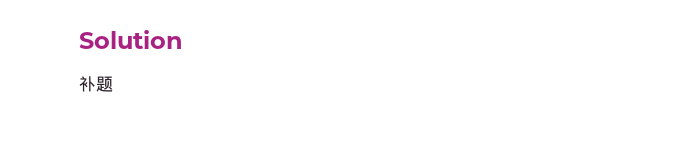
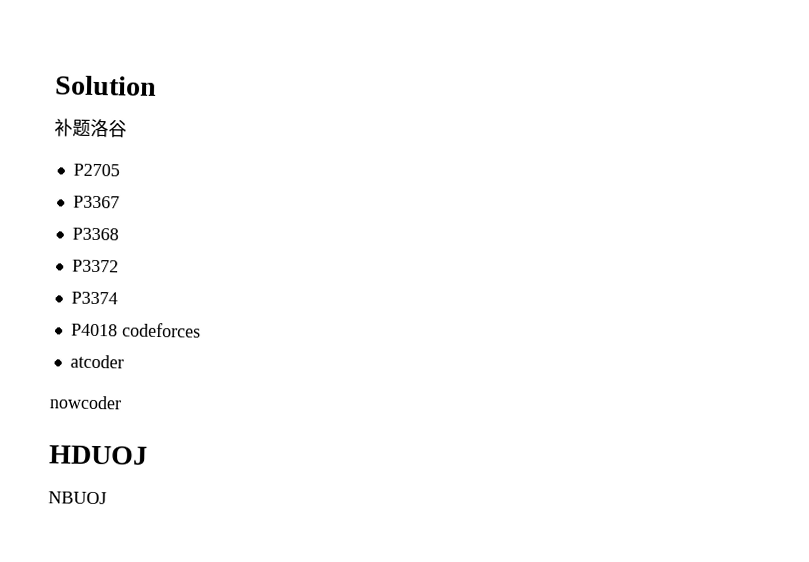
(113, 84) none -> [90,118,127,138] [72,163,120,177] [72,195,120,209] [71,227,119,241] [71,259,119,273] [70,291,118,305] [70,322,201,338] [69,354,124,369] [49,395,122,410] [48,445,148,465] [48,491,107,505] 洛谷 // P2705 // P3367 // P3368 // P3372 // P3374 // P4018 codeforces // atcoder // nowcoder // HDUOJ // NBUOJ

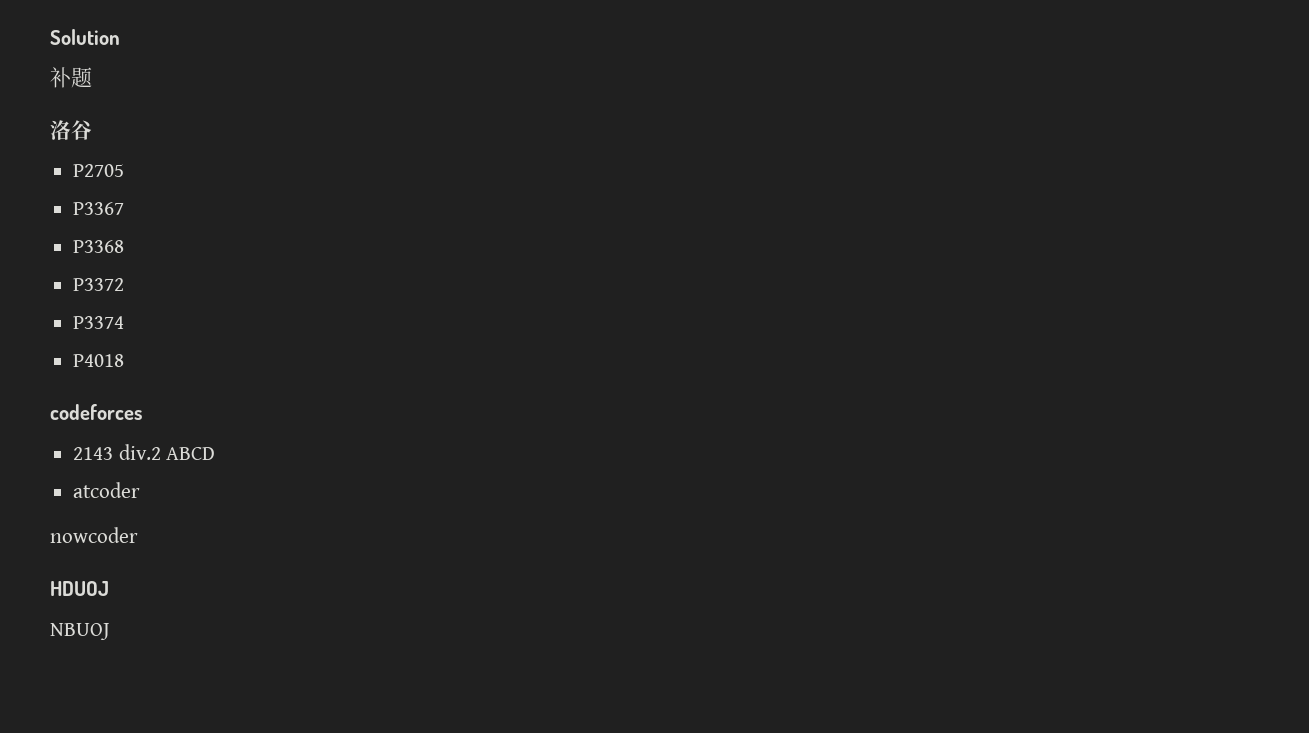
(91, 128) none -> (92, 77) //
(118, 330) none -> (125, 360) //
(201, 330) none -> [73,444,216,460] // 2143 div.2 ABCD

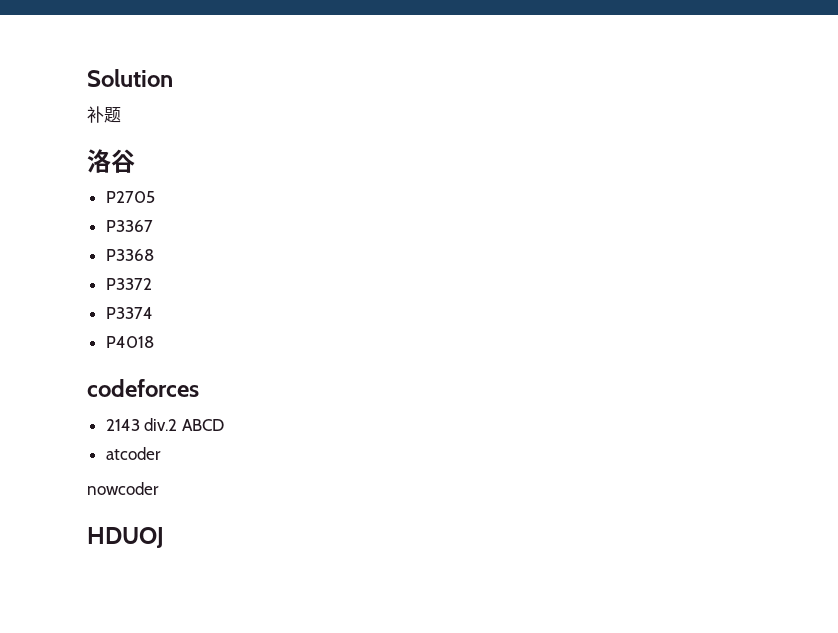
[50,623,110,640] // NBUOJ -> (164, 537) none

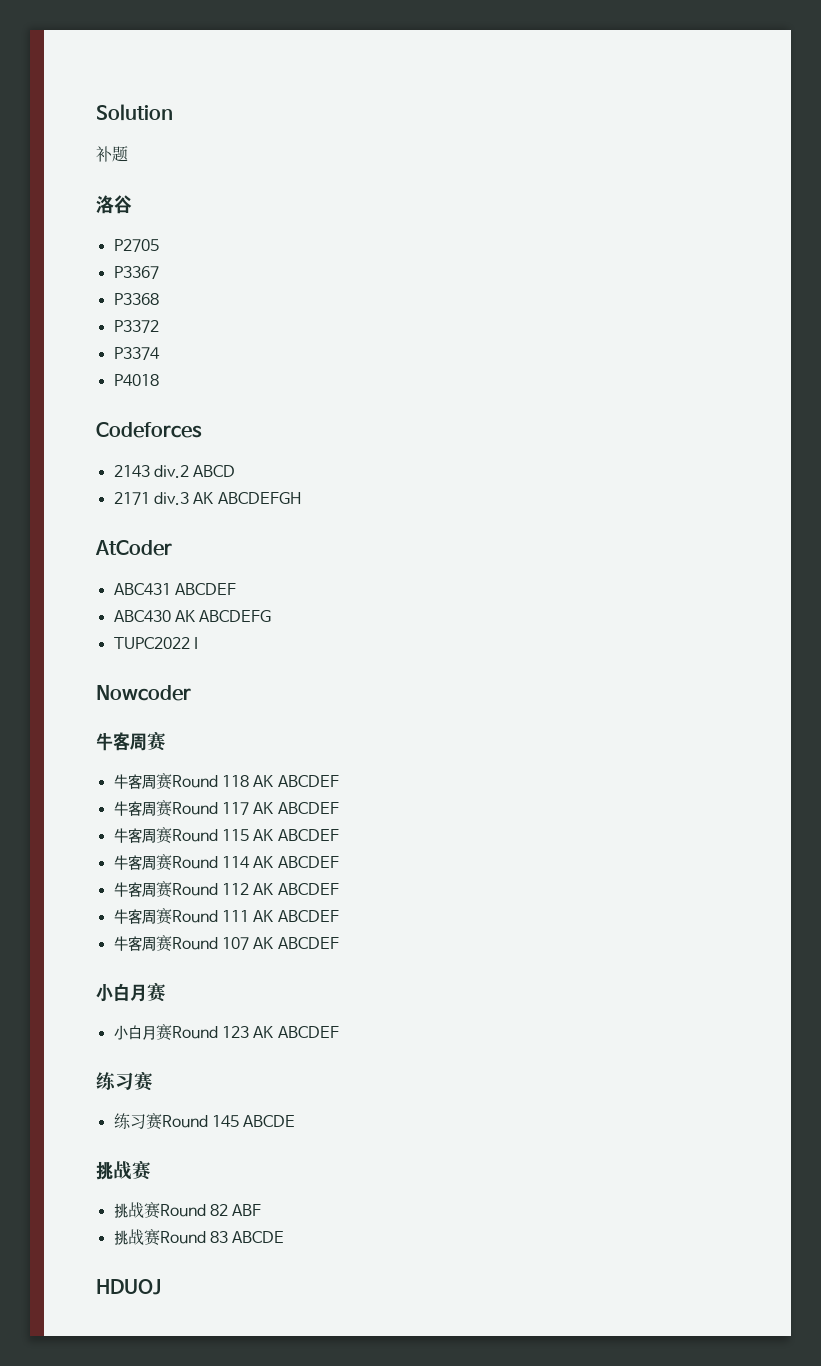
[87,379,199,397] codeforces -> [96,422,202,438] Codeforces
[105,447,161,460] [87,482,159,495] atcoder // nowcoder -> [113,492,301,505] [95,540,172,556] [113,583,236,595] [113,610,272,622] [113,637,198,649] [96,685,191,701] [96,731,167,752] [113,773,339,790] [113,800,339,817] [113,827,339,844] [113,854,339,871] [113,881,339,898] [113,908,339,925] [113,935,339,952] [96,982,167,1003] [113,1024,339,1041] [96,1071,154,1092] [113,1113,296,1130] [96,1160,152,1181] [113,1202,262,1219] [113,1229,285,1246] 2171 div.3 AK ABCDEFGH // AtCoder // ABC431 ABCDEF // ABC430 AK ABCDEFG // TUPC2022 I // Nowcoder // 牛客周赛 // 牛客周赛Round 118 AK ABCDEF // 牛客周赛Round 117 AK ABCDEF // 牛客周赛Round 115 AK ABCDEF // 牛客周赛Round 114 AK ABCDEF // 牛客周赛Round 112 AK ABCDEF // 牛客周赛Round 111 AK ABCDEF // 牛客周赛Round 107 AK ABCDEF // 小白月赛 // 小白月赛Round 123 AK ABCDEF // 练习赛 // 练习赛Round 145 ABCDE // 挑战赛 // 挑战赛Round 82 ABF // 挑战赛Round 83 ABCDE

